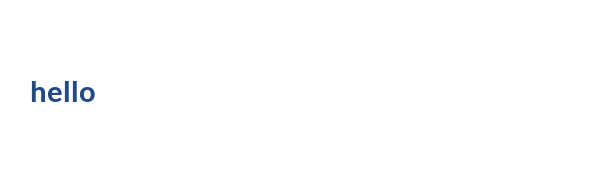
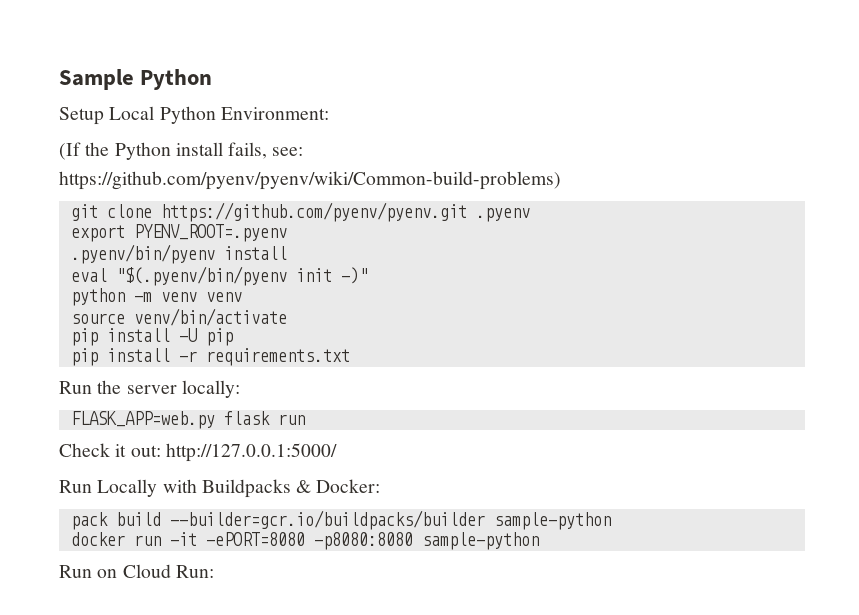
[30,81,96,102] hello -> [59,69,213,90] [59,106,329,125] [59,142,304,160] [59,171,561,190] [70,202,530,222] [70,224,287,242] [70,244,287,264] [70,266,368,286] [70,288,242,306] [70,308,287,326] [70,328,233,346] [70,348,350,366] [59,380,240,398] [70,411,305,429] [59,443,337,462] [59,479,381,498] [70,510,611,530] [70,532,539,550] [59,564,214,578] Sample Python // Setup Local Python Environment: // (If the Python install fails, see: https://github.com/pyenv/pyenv/wiki/Common-build-problems) // git clone https://github.com/pyenv/pyenv.git .pyenv // export PYENV_ROOT=.pyenv // .pyenv/bin/pyenv install // eval "$(.pyenv/bin/pyenv init -)" // python -m venv venv // source venv/bin/activate // pip install -U pip // pip install -r requirements.txt // Run the server locally: // FLASK_APP=web.py flask run // Check it out: http://127.0.0.1:5000/ // Run Locally with Buildpacks & Docker: // pack build --builder=gcr.io/buildpacks/builder sample-python // docker run -it -ePORT=8080 -p8080:8080 sample-python // Run on Cloud Run:

